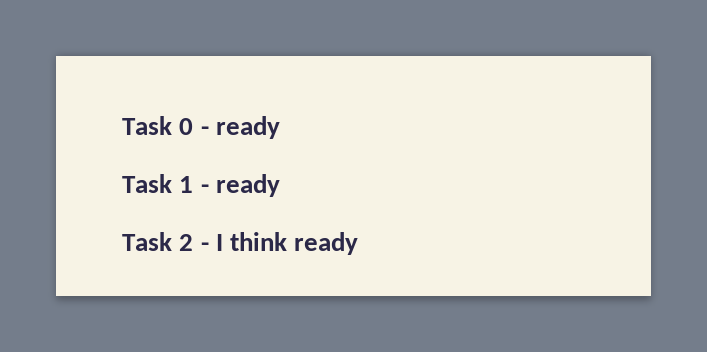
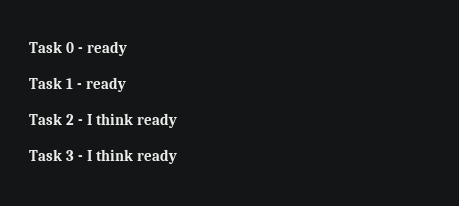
(359, 243) none -> [29,149,178,164] // Task 3 - I think ready

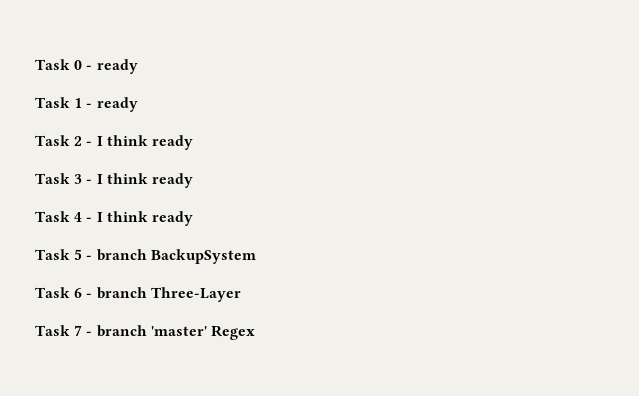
(178, 156) none -> [35,211,193,226] [35,249,256,264] [35,287,241,302] [35,325,255,340] // Task 4 - I think ready // Task 5 - branch BackupSystem // Task 6 - branch Three-Layer // Task 7 - branch 'master' Regex

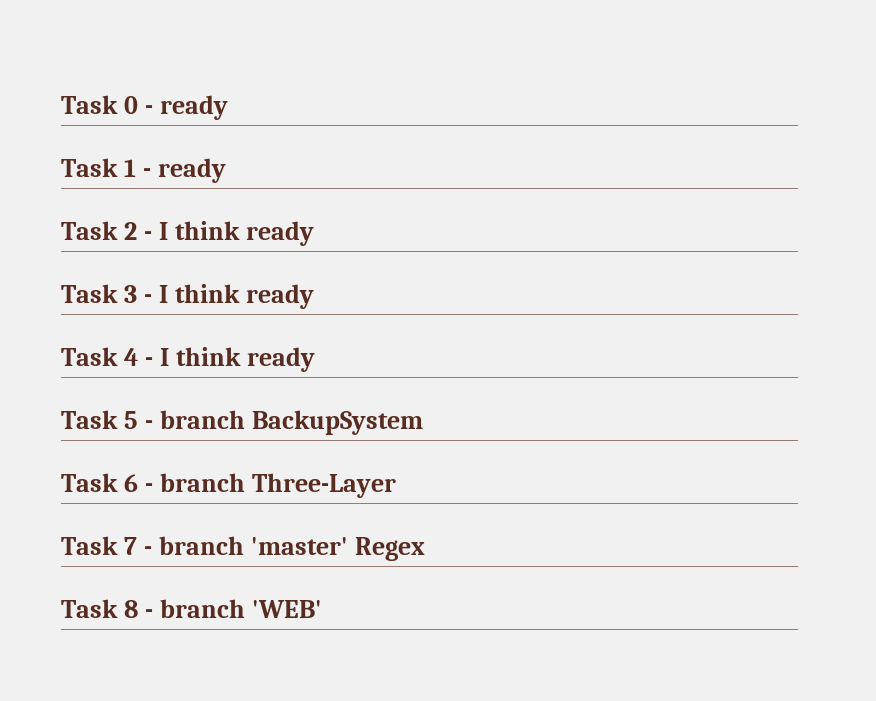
(255, 332) none -> [61,599,323,618] // Task 8 - branch 'WEB'

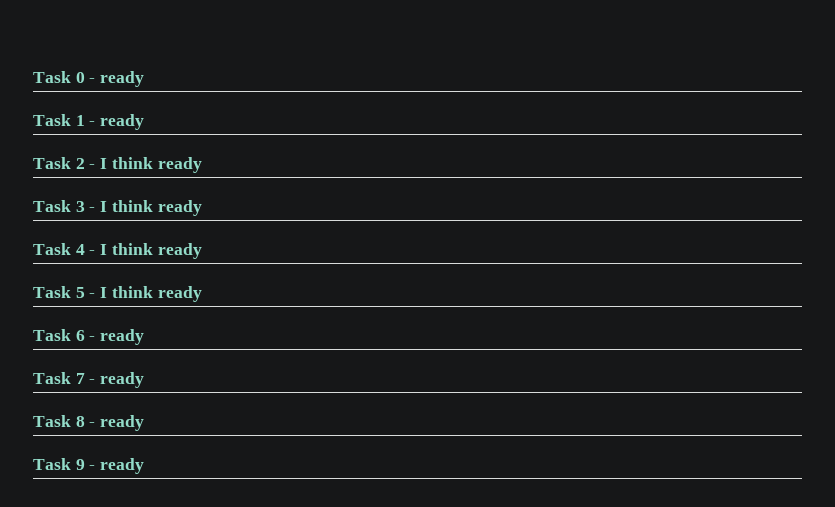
[160,410,424,435] branch BackupSystem -> [100,286,202,302] I think ready
[160,473,397,498] branch Three-Layer -> [100,329,145,345] ready
[159,536,426,561] branch 'master' Regex -> [100,372,145,388] ready
[160,599,323,618] branch 'WEB' -> [100,415,145,431] [33,458,145,474] ready // Task 9 - ready

